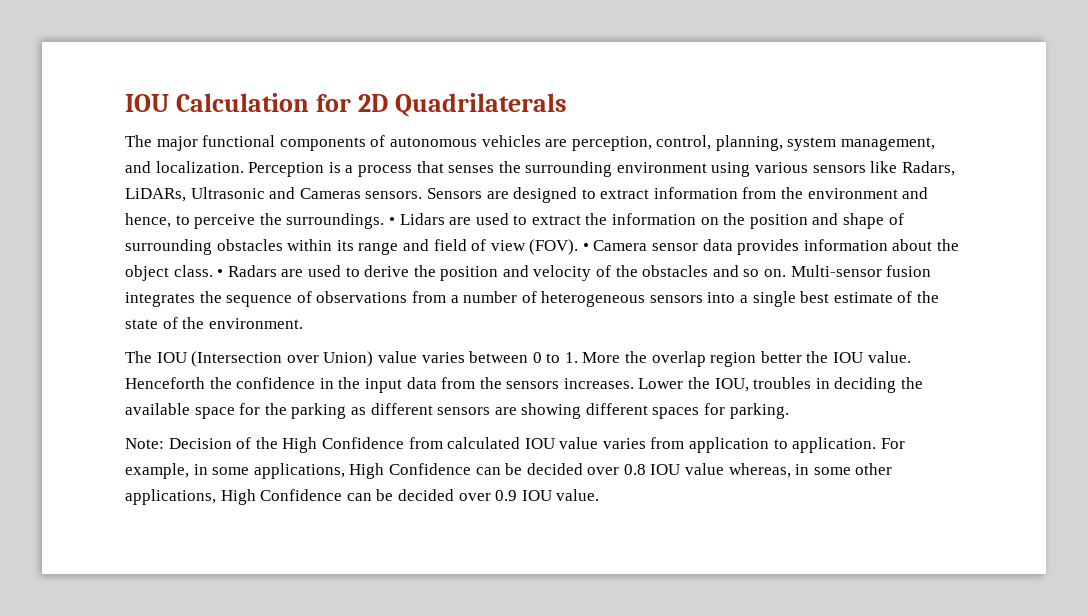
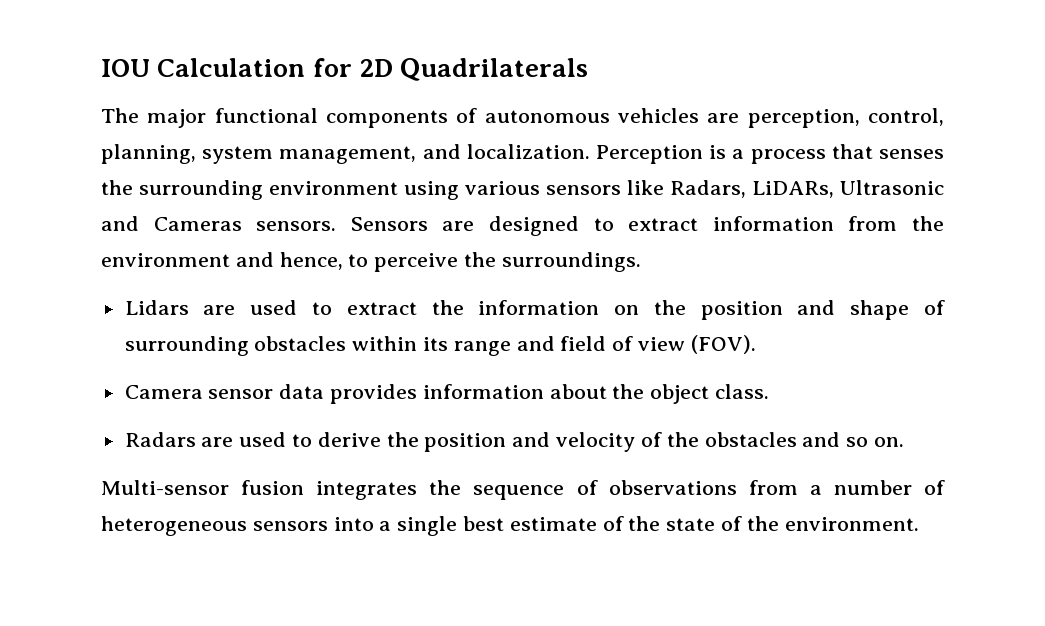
[388,217,395,225] • -> (641, 262) //
[582,243,589,251] • -> (756, 344) //
[217,269,224,277] • -> (770, 391) //
(787, 273) none -> (904, 442) //
[125,351,911,367] [125,377,924,393] [125,403,789,419] [125,437,905,453] [125,463,893,479] [125,489,600,505] // The IOU (Intersection over Union) value varies between 0 to 1. More the overlap region better the IOU value. Henceforth the confidence in the input data from the sensors increases. Lower the IOU, troubles in deciding the available space for the parking as different sensors are showing different spaces for parking. // Note: Decision of the High Confidence from calculated IOU value varies from application to application. For example, in some applications, High Confidence can be decided over 0.8 IOU value whereas, in some other applications, High Confidence can be decided over 0.9 IOU value. -> (919, 524) none

